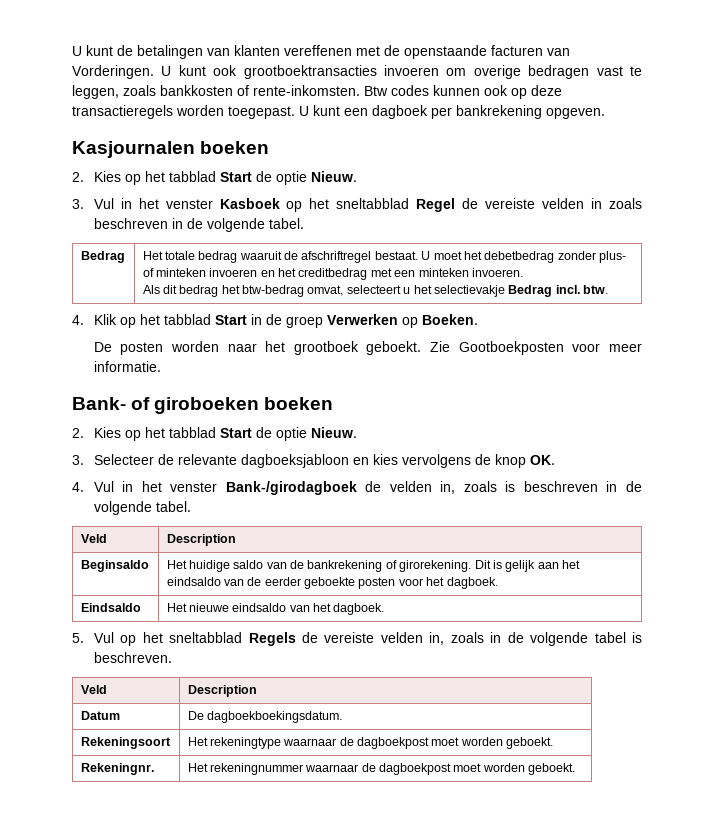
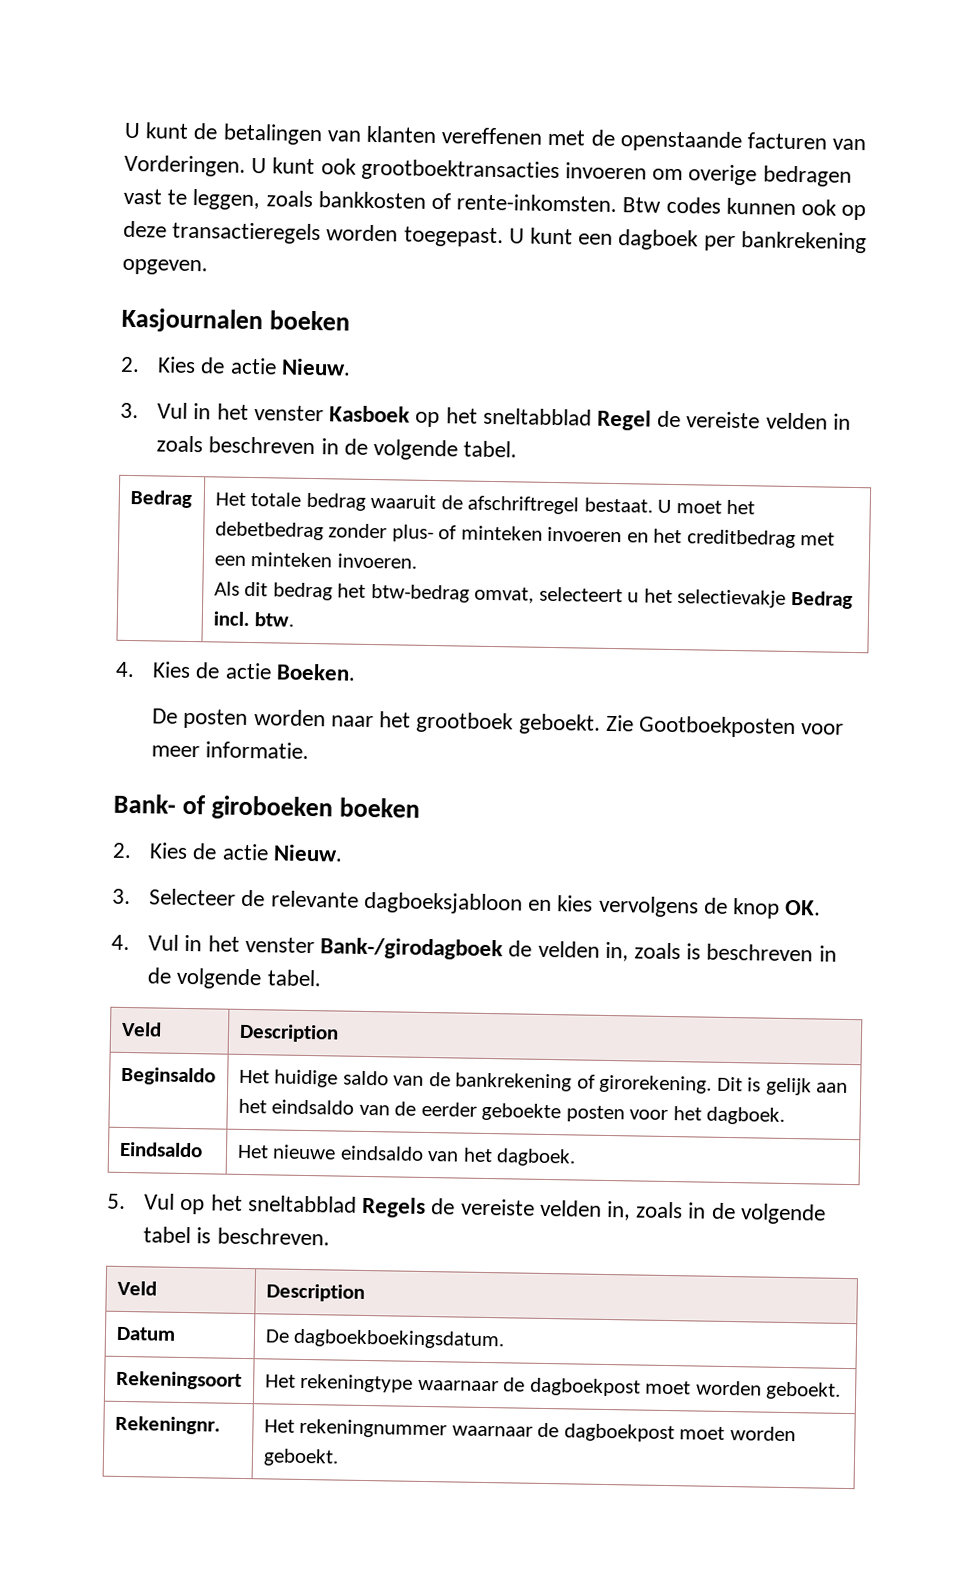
[124,171,307,185] op het tabblad Start de optie -> [200,357,277,375] de actie
[93,314,418,328] Klik op het tabblad Start in de groep Verwerken op -> [152,661,272,680] Kies de actie
[124,427,307,441] op het tabblad Start de optie -> [192,843,269,861] de actie

